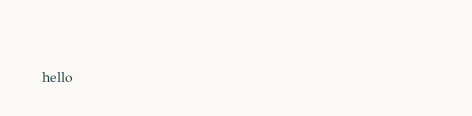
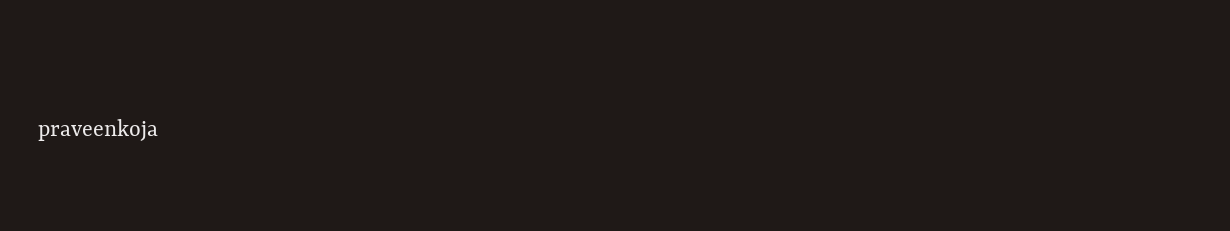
[42,72,73,83] hello -> [38,119,158,141] praveenkoja

